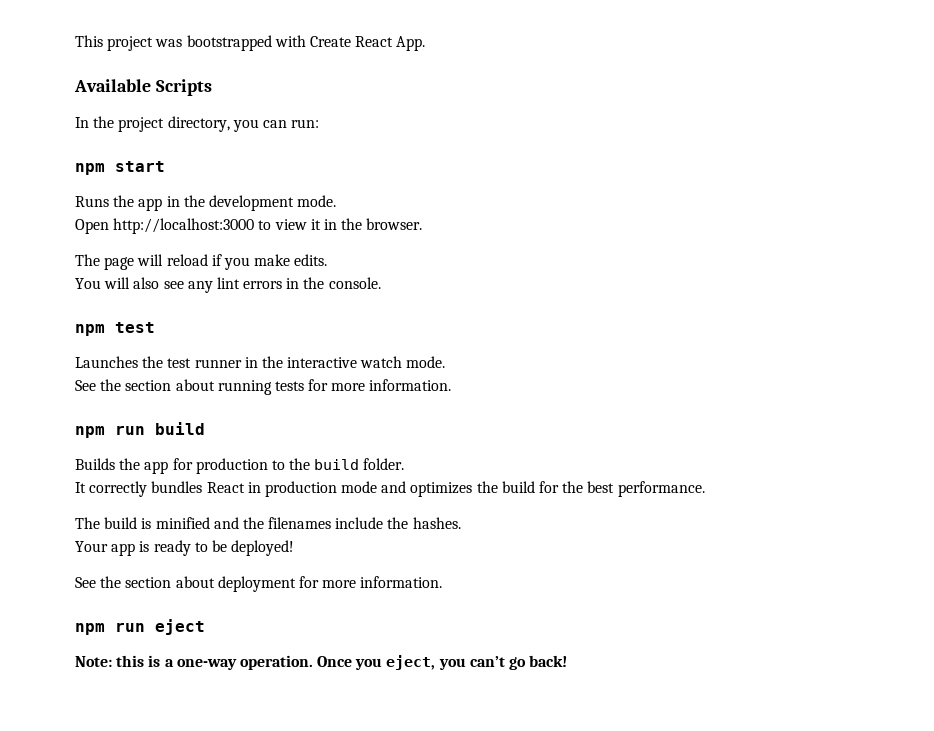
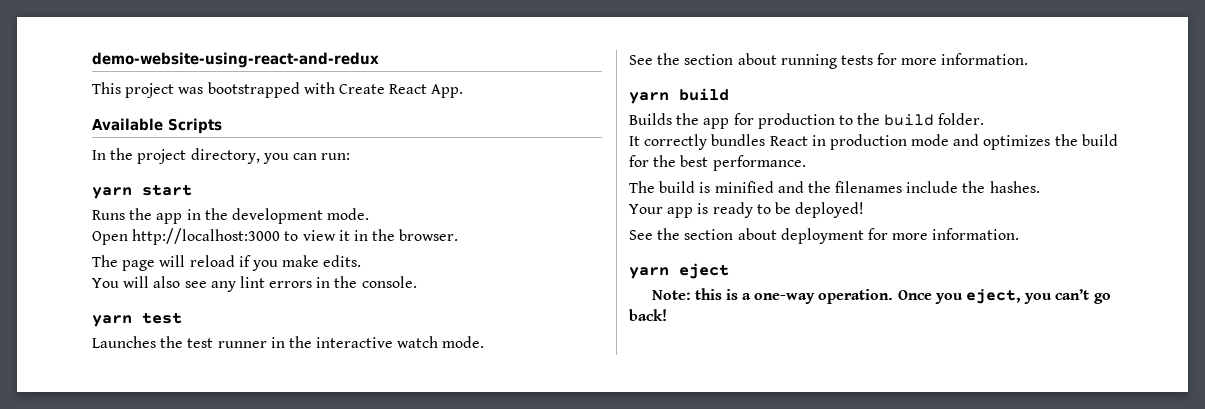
(75, 41) none -> [92,52,379,68] demo-website-using-react-and-redux //
[75,163,105,175] npm -> [92,187,132,199] yarn
[75,324,105,336] npm -> [92,315,132,327] yarn
[75,426,145,438] npm run -> [629,92,669,104] yarn
[75,623,145,635] npm run -> [629,267,669,279] yarn

